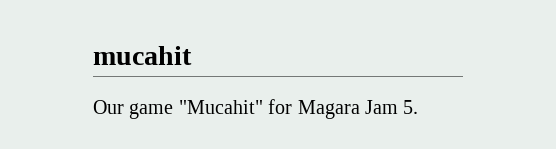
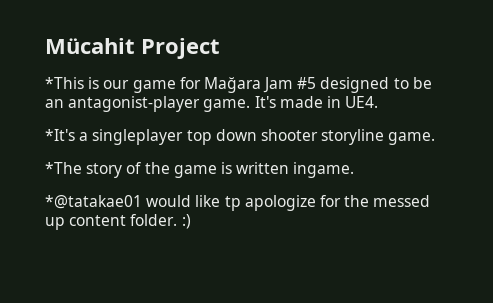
[93,46,192,65] [93,99,419,119] mucahit // Our game "Mucahit" for Magara Jam 5. -> [45,38,220,59] [45,77,432,93] [45,96,379,112] [45,129,436,145] [45,162,355,178] [45,195,431,211] [45,214,191,230] Mücahit Project // *This is our game for Mağara Jam #5 designed to be an antagonist-player game. It's made in UE4. // *It's a singleplayer top down shooter storyline game. // *The story of the game is written ingame. // *@tatakae01 would like tp apologize for the messed up content folder. :)

